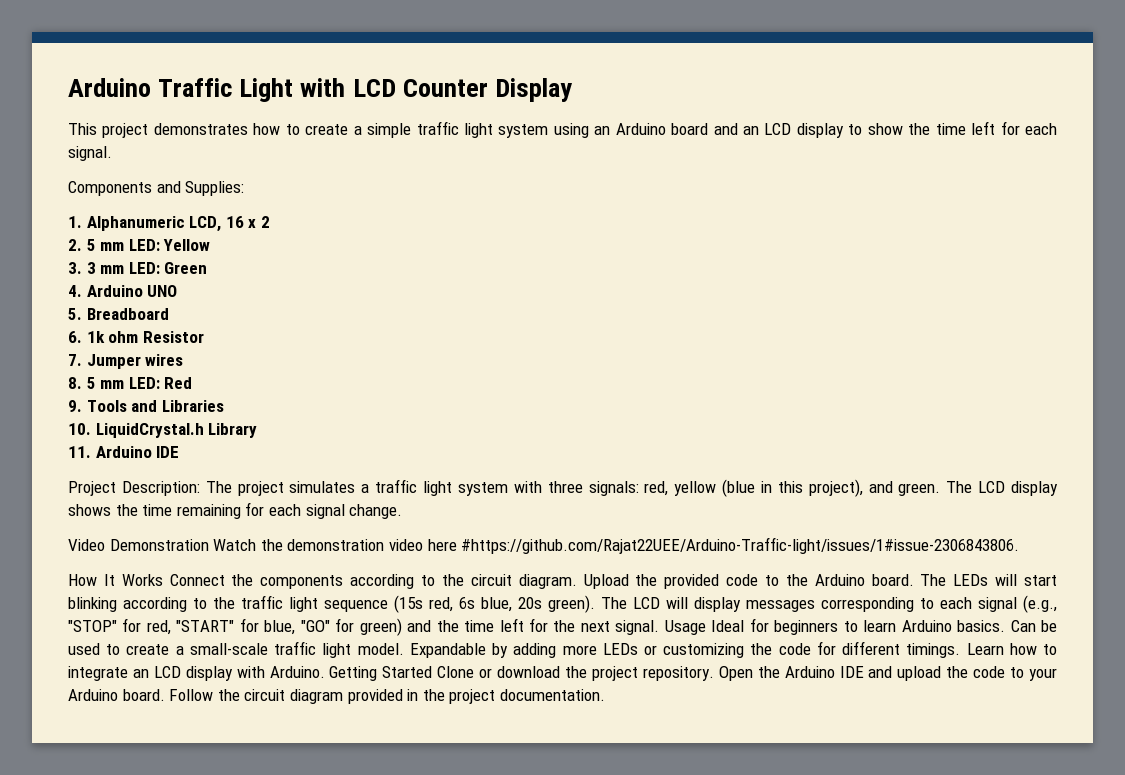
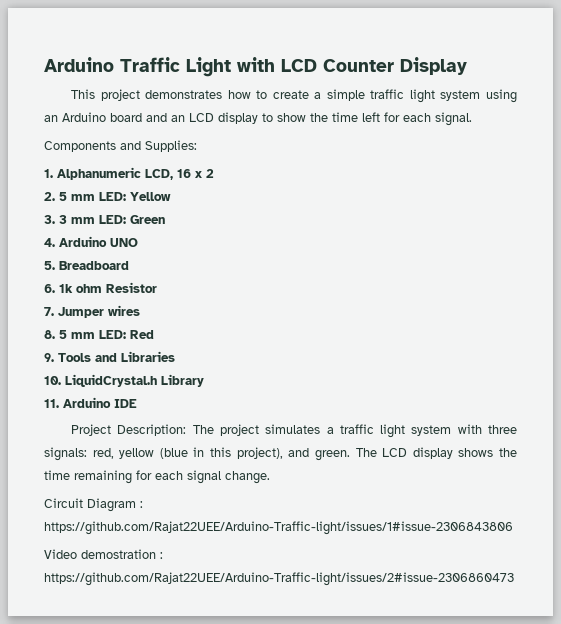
[68,537,1020,554] [68,574,1057,589] [68,595,1057,613] [68,618,1057,636] [68,641,1058,658] [68,666,1057,681] [68,689,605,704] Video Demonstration Watch the demonstration video here #https://github.com/Rajat22UEE/Arduino-Traffic-light/issues/1#issue-2306843806. // How It Works Connect the components according to the circuit diagram. Upload the provided code to the Arduino board. The LEDs will start blinking according to the traffic light sequence (15s red, 6s blue, 20s green). The LCD will display messages corresponding to each signal (e.g., "STOP" for red, "START" for blue, "GO" for green) and the time left for the next signal. Usage Ideal for beginners to learn Arduino basics. Can be used to create a small-scale traffic light model. Expandable by adding more LEDs or customizing the code for different timings. Learn how to integrate an LCD display with Arduino. Getting Started Clone or download the project repository. Open the Arduino IDE and upload the code to your Arduino board. Follow the circuit diagram provided in the project documentation. -> [44,498,143,512] [44,521,513,535] [44,549,163,559] [44,572,514,586] Circuit Diagram : https://github.com/Rajat22UEE/Arduino-Traffic-light/issues/1#issue-2306843806 // Video demostration : https://github.com/Rajat22UEE/Arduino-Traffic-light/issues/2#issue-2306860473

